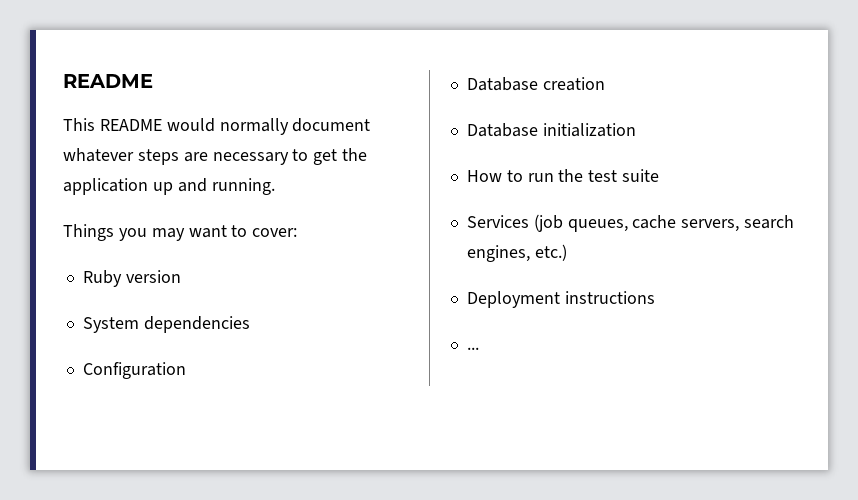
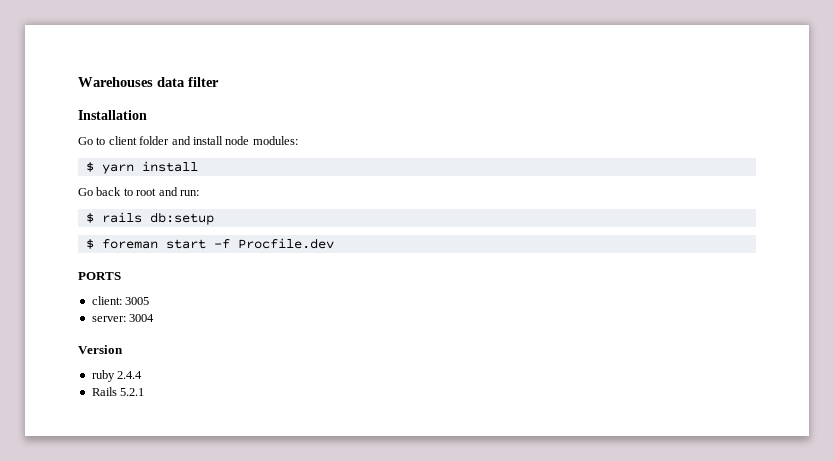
[63,74,153,88] [63,118,371,135] [63,148,368,165] [63,178,275,195] [63,224,298,241] [82,270,181,287] [82,316,250,333] [82,362,186,379] [466,77,605,91] [466,123,636,137] [466,169,660,182] [466,214,795,232] [466,244,567,262] [466,291,655,308] [466,347,479,350] README // This README would normally document whatever steps are necessary to get the application up and running. // Things you may want to cover: // Ruby version // System dependencies // Configuration // Database creation // Database initialization // How to run the test suite // Services (job queues, cache servers, search engines, etc.) // Deployment instructions // ... -> [78,77,219,87] [78,110,147,120] [78,136,298,145] [85,161,198,174] [78,187,199,196] [85,212,214,225] [85,238,334,249] [78,272,121,280] [91,296,150,305] [91,314,155,322] [78,345,123,354] [91,370,143,382] [91,387,145,396] Warehouses data filter // Installation // Go to client folder and install node modules: // $ yarn install // Go back to root and run: // $ rails db:setup // $ foreman start -f Procfile.dev // PORTS // client: 3005 // server: 3004 // Version // ruby 2.4.4 // Rails 5.2.1

